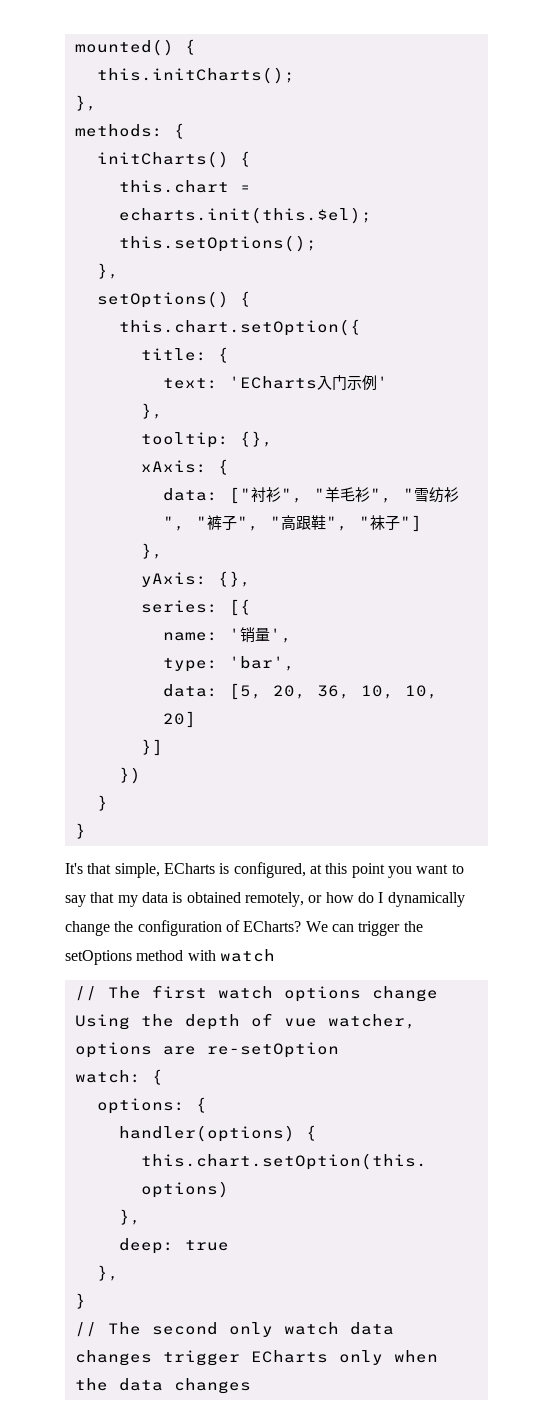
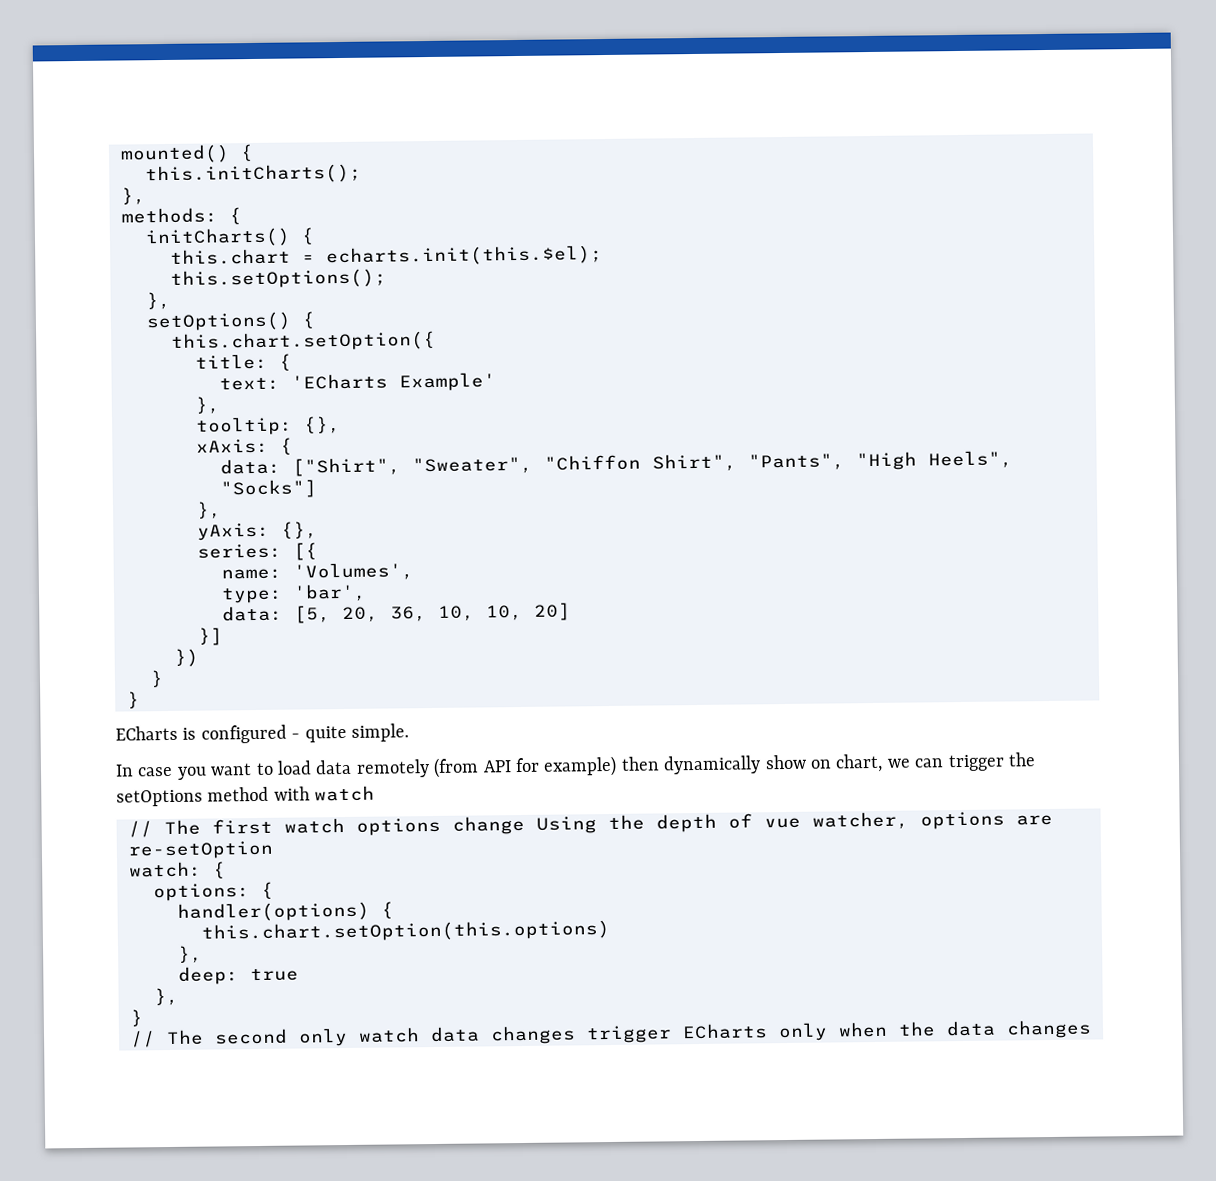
[316,375,388,391] 入门示例' -> [399,372,496,392] Example'
[228,487,459,504] [162,515,422,532] ["衬衫", "羊毛衫", "雪纺衫", "裤子", "高跟鞋", "袜子"] -> [292,450,1013,477] [220,479,317,499] ["Shirt", "Sweater", "Chiffon Shirt", "Pants", "High Heels", "Socks"]
[228,627,292,643] '销量', -> [293,562,414,581] 'Volumes',
[65,862,464,878] [65,892,465,907] [65,920,328,936] It's that simple, ECharts is configured, at this point you want to say that my data is obtained remotely, or how do I dynamically change the configuration of ECharts? We -> [115,723,409,744] [115,753,911,780] ECharts is configured - quite simple. // In case you want to load data remotely (from API for example) then dynamically show on chart, we

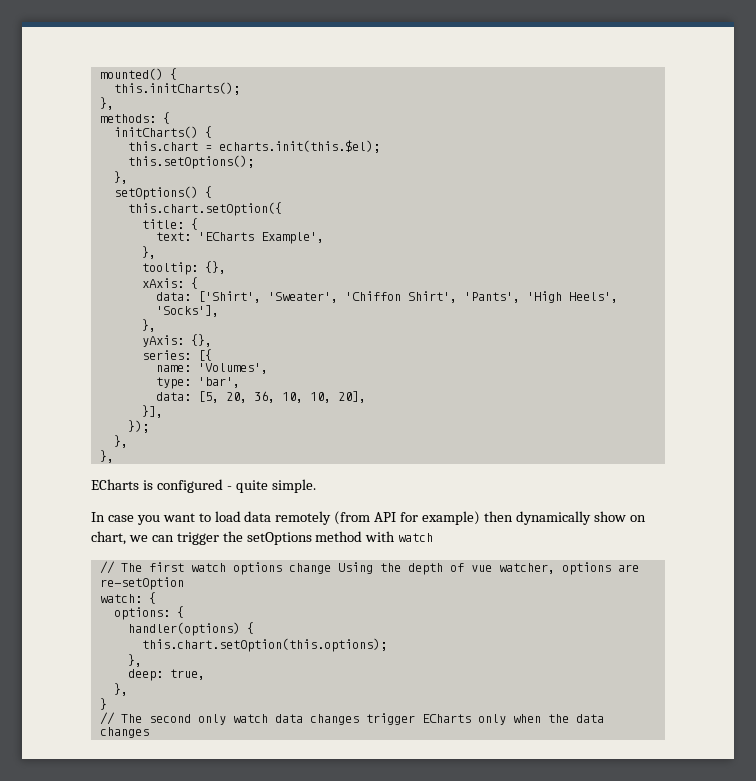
[399,372,496,392] Example' -> [260,232,324,244] Example',
[292,450,1013,477] [220,479,317,499] ["Shirt", "Sweater", "Chiffon Shirt", "Pants", "High Heels", "Socks"] -> [197,291,618,303] [155,305,219,317] ['Shirt', 'Sweater', 'Chiffon Shirt', 'Pants', 'High Heels', 'Socks'],
[534,602,571,621] [198,627,223,646] [174,648,199,667] [150,670,164,688] [127,691,140,709] 20] // }] // }) // } // } -> [337,391,366,403] [141,405,163,418] [127,420,149,433] [113,435,128,448] [99,450,114,463] 20], // }], // }); // }, // },
[201,920,610,943] this.chart.setOption(this.options) -> [141,638,387,652] this.chart.setOption(this.options);
[250,968,299,982] true -> [169,669,205,680] true,

